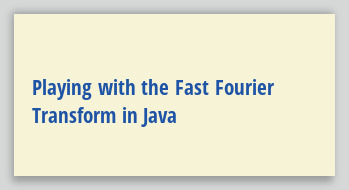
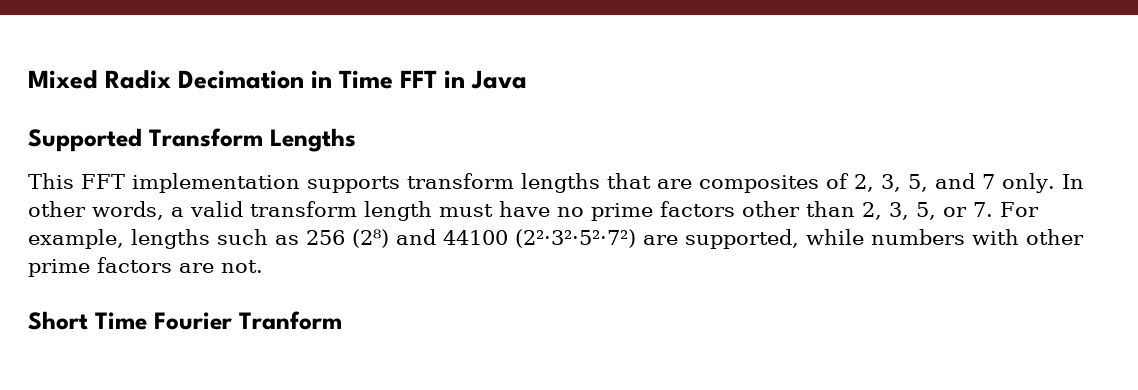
[32,79,275,100] [32,107,178,127] Playing with the Fast Fourier Transform in Java -> [28,70,528,89] [28,128,356,152] [28,173,1084,193] [28,201,1039,221] [28,229,1084,249] [28,257,263,277] [28,311,342,330] Mixed Radix Decimation in Time FFT in Java // Supported Transform Lengths // This FFT implementation supports transform lengths that are composites of 2, 3, 5, and 7 only. In other words, a valid transform length must have no prime factors other than 2, 3, 5, or 7. For example, lengths such as 256 (2⁸) and 44100 (2²·3²·5²·7²) are supported, while numbers with other prime factors are not. // Short Time Fourier Tranform

